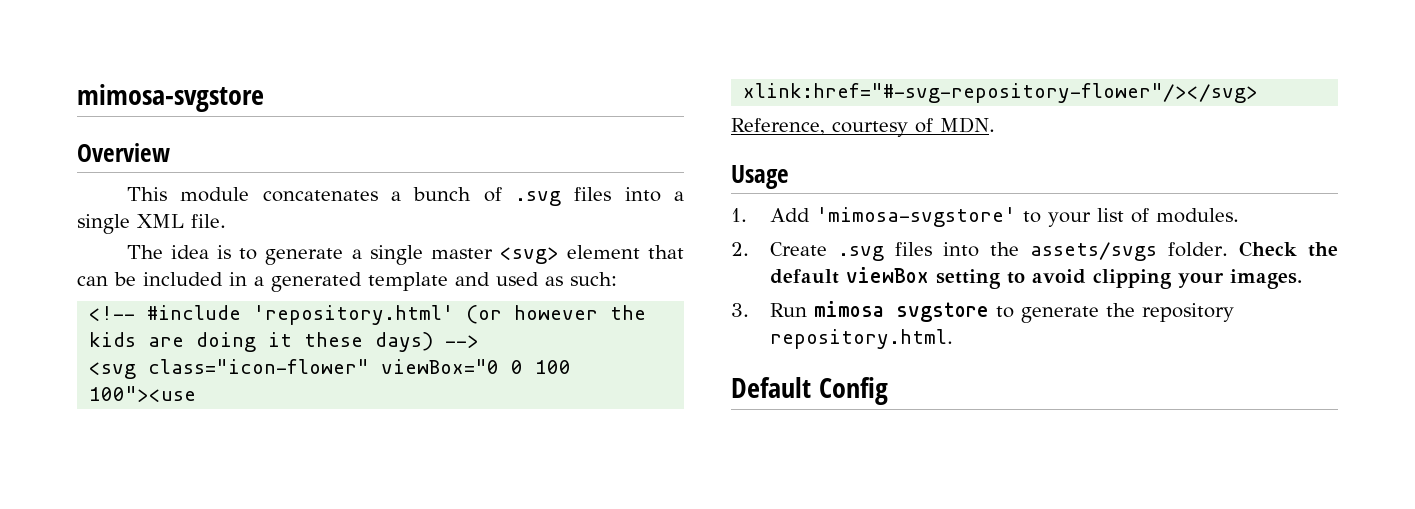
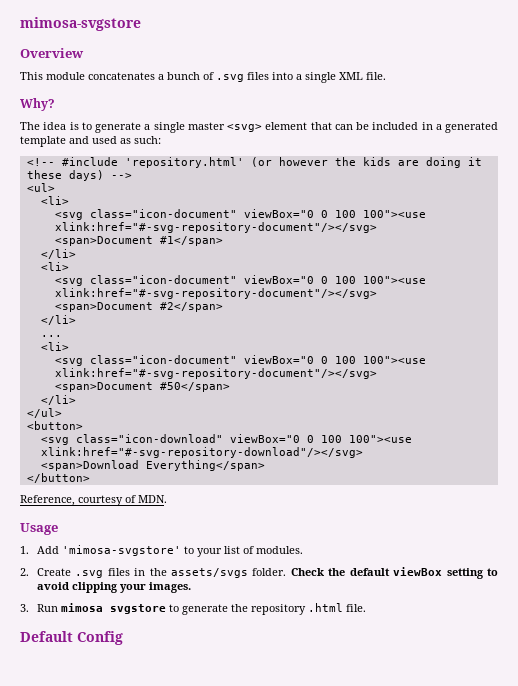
(226, 221) none -> [20,98,55,111] // Why?
[89,359,572,379] [89,386,197,402] [743,83,1259,103] // <svg class="icon-flower" viewBox="0 0 100 100"><use xlink:href="#-svg-repository-flower"/></svg> -> [26,183,55,192] [40,196,69,205] [54,209,426,220] [54,222,377,233] [54,236,223,246] [40,249,76,259] [40,262,69,271] [54,275,426,286] [54,288,377,299] [54,302,223,312] [40,315,76,325] [40,335,62,337] [40,342,69,351] [54,355,426,366] [54,368,377,379] [54,382,230,392] [40,395,76,405] [26,408,62,418] [26,421,83,430] [40,434,412,445] [40,447,363,458] [40,460,265,471] [26,473,90,483] // <ul> // <li> // <svg class="icon-document" viewBox="0 0 100 100"><use xlink:href="#-svg-repository-document"/></svg> // <span>Document #1</span> // </li> // <li> // <svg class="icon-document" viewBox="0 0 100 100"><use xlink:href="#-svg-repository-document"/></svg> // <span>Document #2</span> // </li> // ... // <li> // <svg class="icon-document" viewBox="0 0 100 100"><use xlink:href="#-svg-repository-document"/></svg> // <span>Document #50</span> // </li> // </ul> // <button> // <svg class="icon-download" viewBox="0 0 100 100"><use xlink:href="#-svg-repository-download"/></svg> // <span>Download Everything</span> // </button>
[943,242,980,257] into -> [134,568,146,576] in
[770,329,954,349] repository.html. -> [307,603,366,612] .html file.

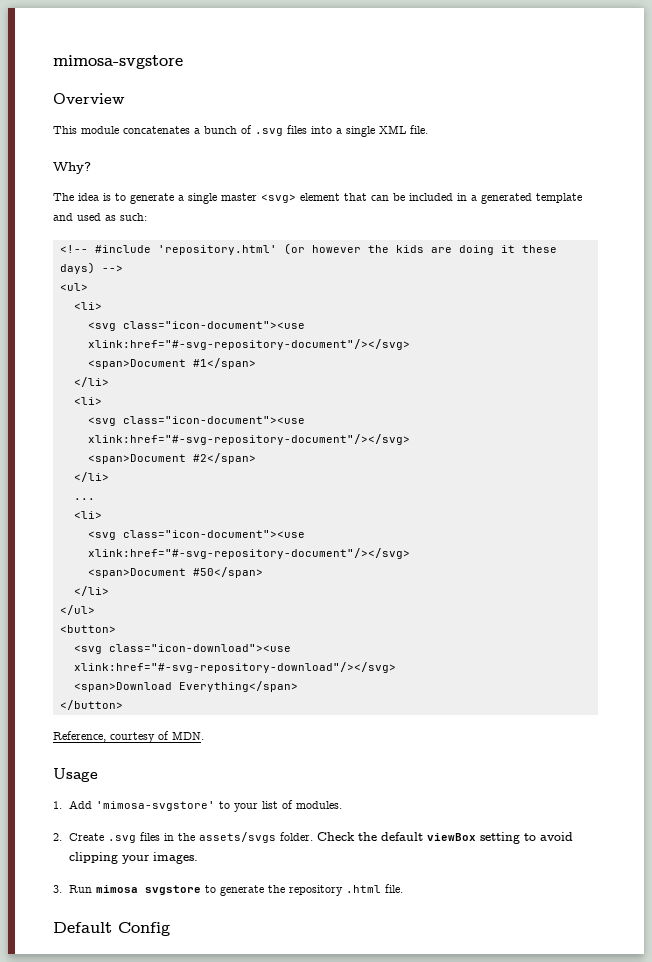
[89,209,426,218] class="icon-document" viewBox="0 0 100 100"><use -> [122,321,305,329] class="icon-document"><use
[89,275,426,284] class="icon-document" viewBox="0 0 100 100"><use -> [122,416,305,424] class="icon-document"><use
[89,355,426,364] class="icon-document" viewBox="0 0 100 100"><use -> [122,530,305,538] class="icon-document"><use
[75,434,412,443] class="icon-download" viewBox="0 0 100 100"><use -> [108,644,291,652] class="icon-download"><use

